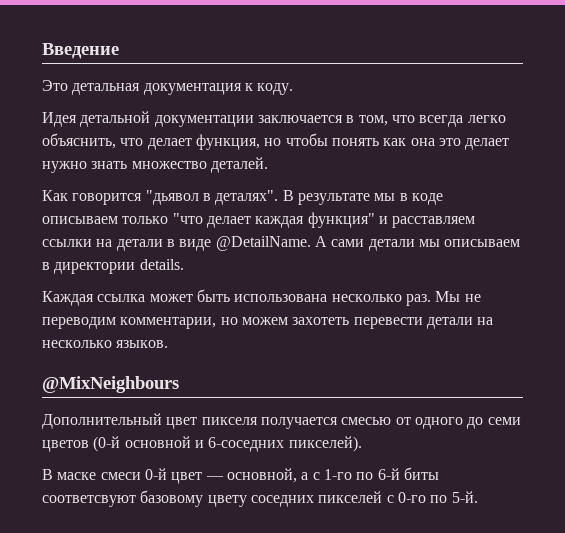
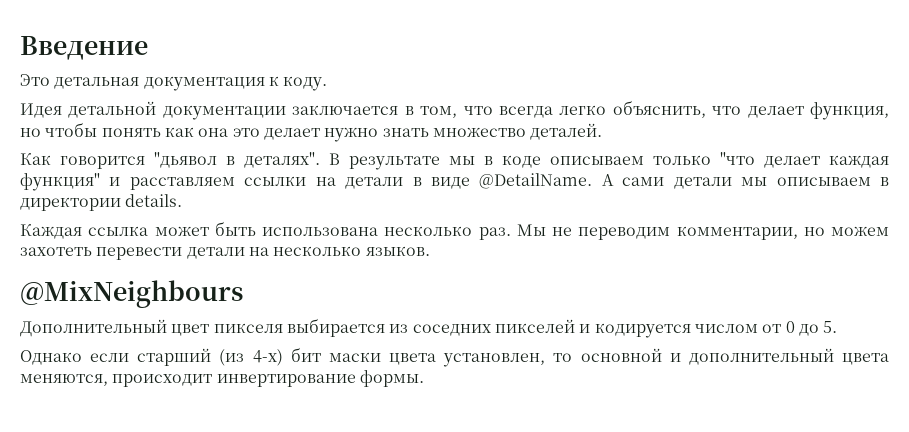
[260,417,521,429] [42,436,362,452] [42,467,439,484] [42,490,478,507] получается смесью от одного до семи цветов (0-й основной и 6-соседних пикселей). // В маске смеси 0-й цвет — основной, а с 1-го по 6-й биты соответсвуют базовому цвету соседних пикселей с 0-го по 5-й. -> [286,318,838,338] [20,347,890,367] [20,370,424,387] выбирается из соседних пикселей и кодируется числом от 0 до 5. // Однако если старший (из 4-х) бит маски цвета установлен, то основной и дополнительный цвета меняются, происходит инвертирование формы.

